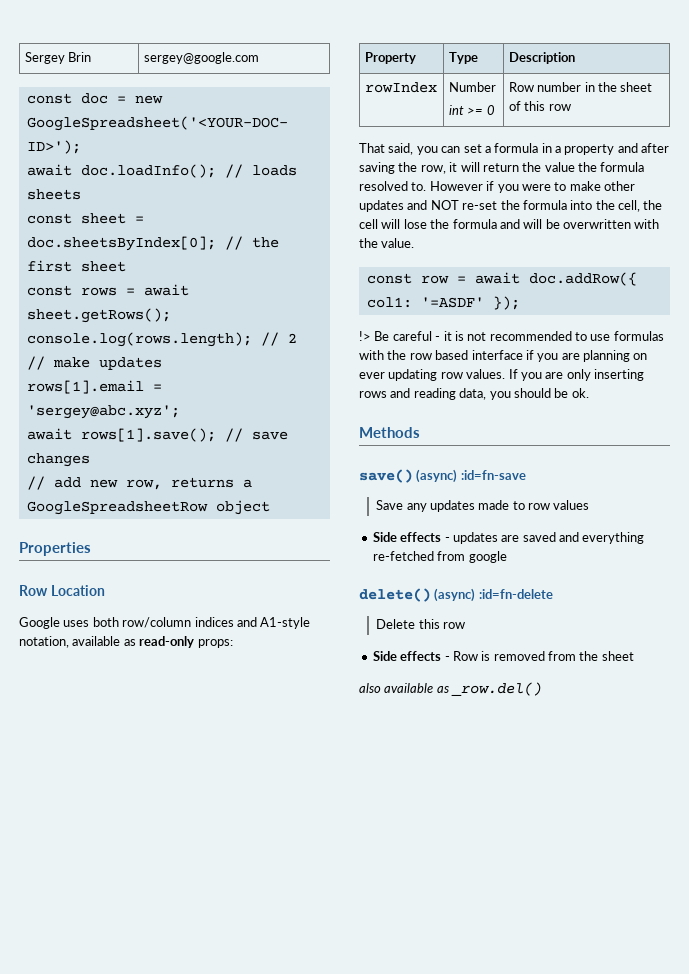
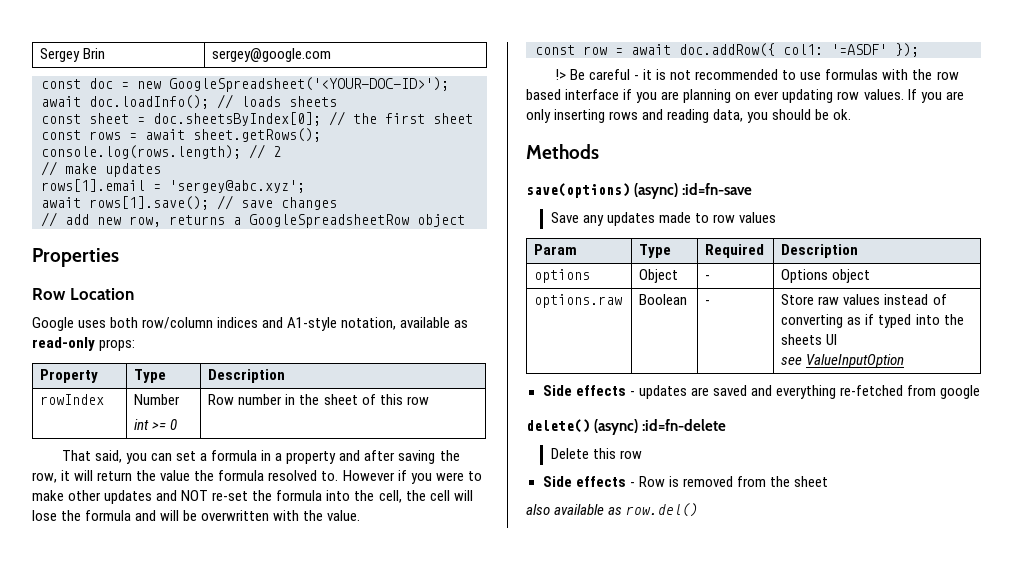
[359,469,413,483] save() -> [526,183,630,198] save(options)
(590, 505) none -> [534,244,578,255] [639,244,672,258] [705,244,765,258] [781,244,859,258] [534,269,591,283] [639,269,679,283] [705,275,711,280] [781,269,871,283] [534,294,623,308] [639,294,688,305] [705,300,711,305] [781,294,947,305] [781,314,964,328] [781,334,838,345] [781,354,905,368] // Param | Type | Required | Description // options | Object | - | Options object // options.raw | Boolean | - | Store raw values instead of converting as if typed into the sheets UI // see ValueInputOption
[451,682,543,696] _row.del() -> [626,503,699,517] row.del()

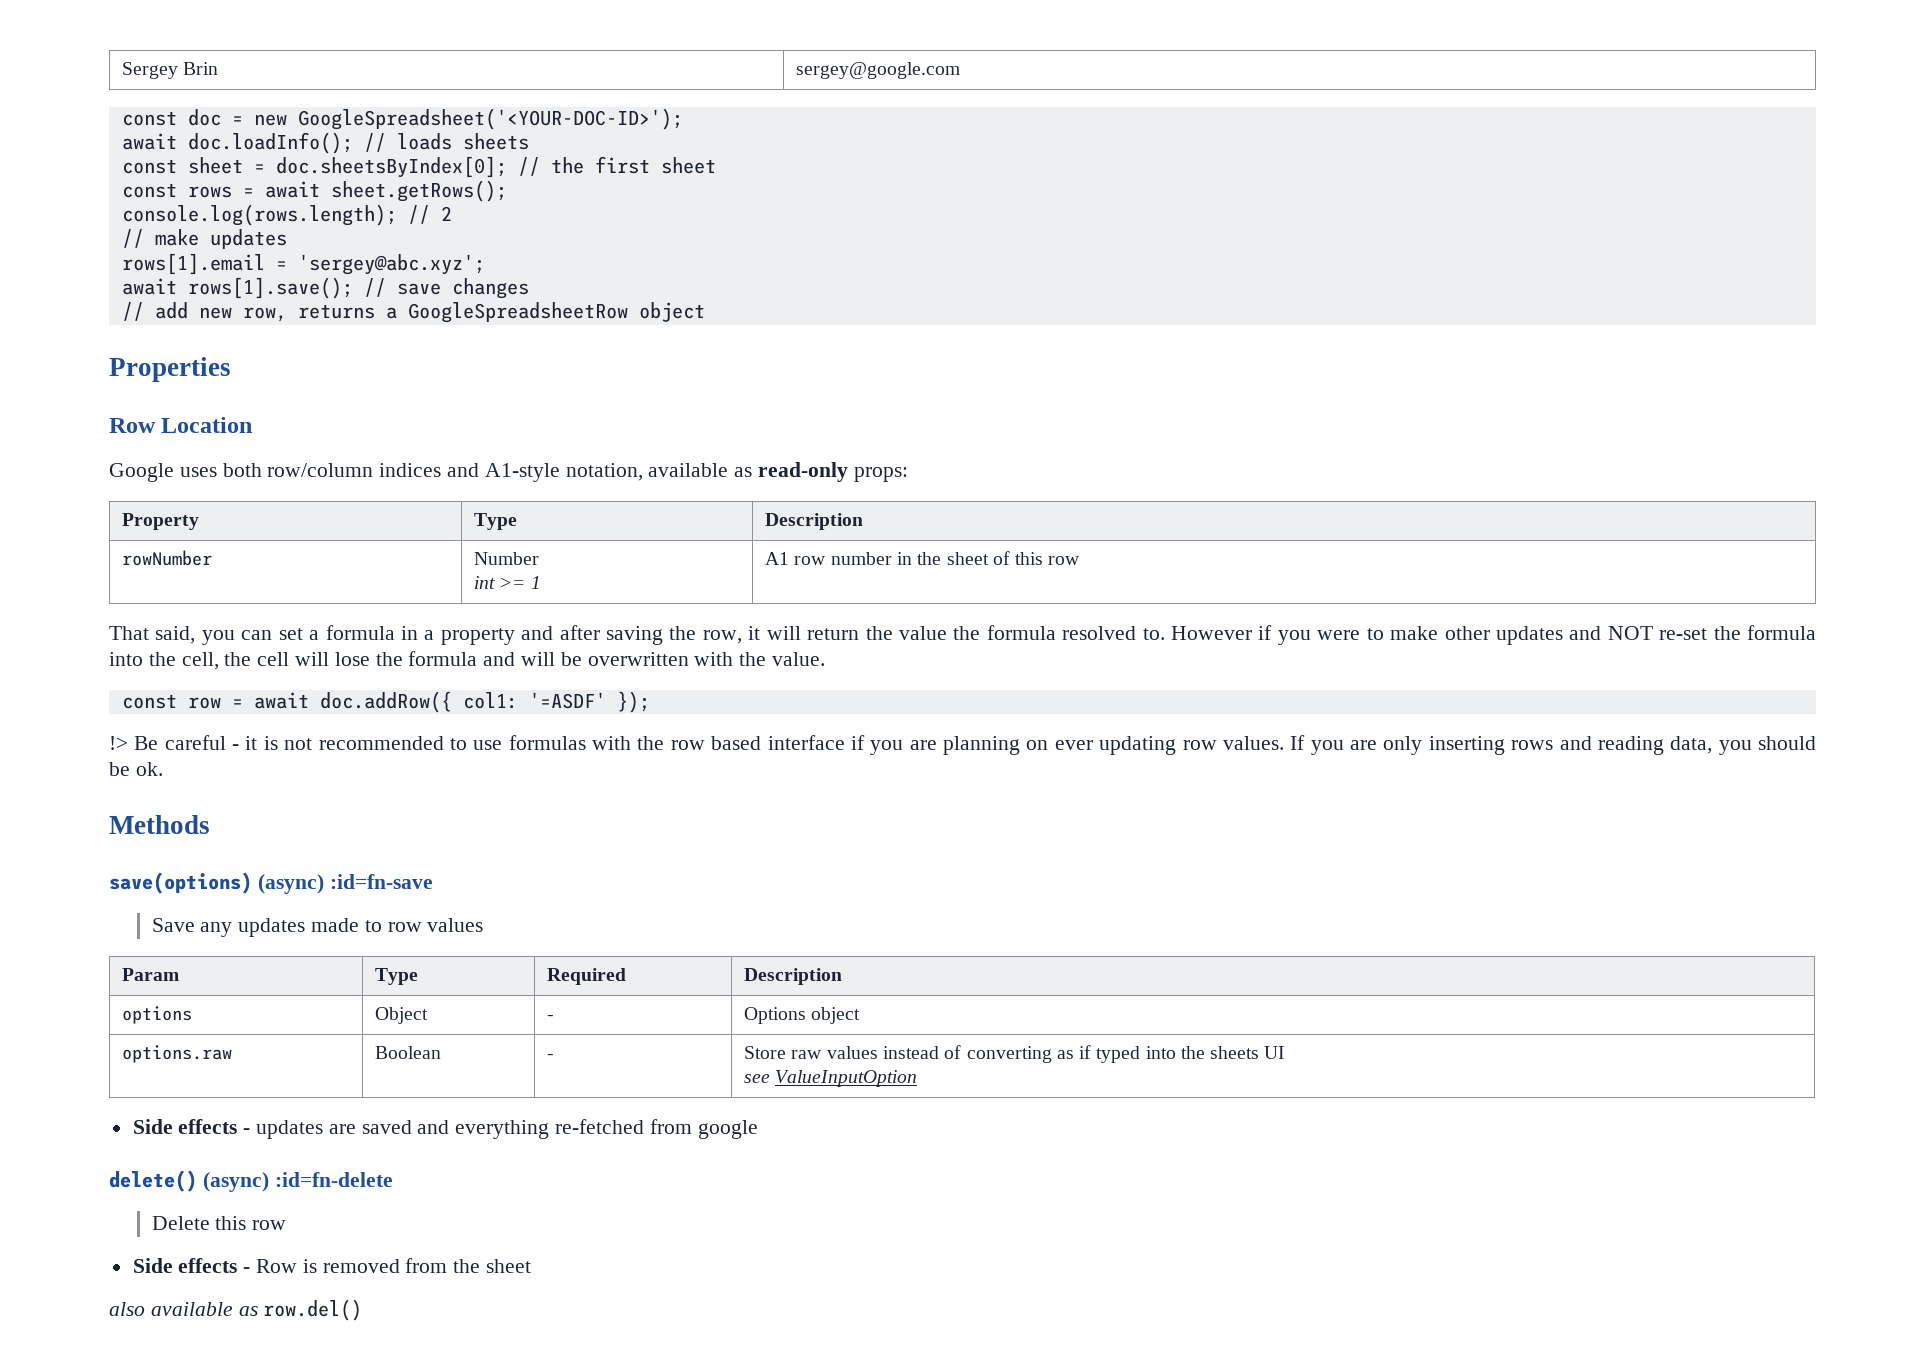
[40,394,105,405] rowIndex -> [122,550,213,566] rowNumber
[170,419,178,430] [208,394,235,405] 0 | Row -> [530,576,541,589] [765,552,826,565] 1 | A1 row

